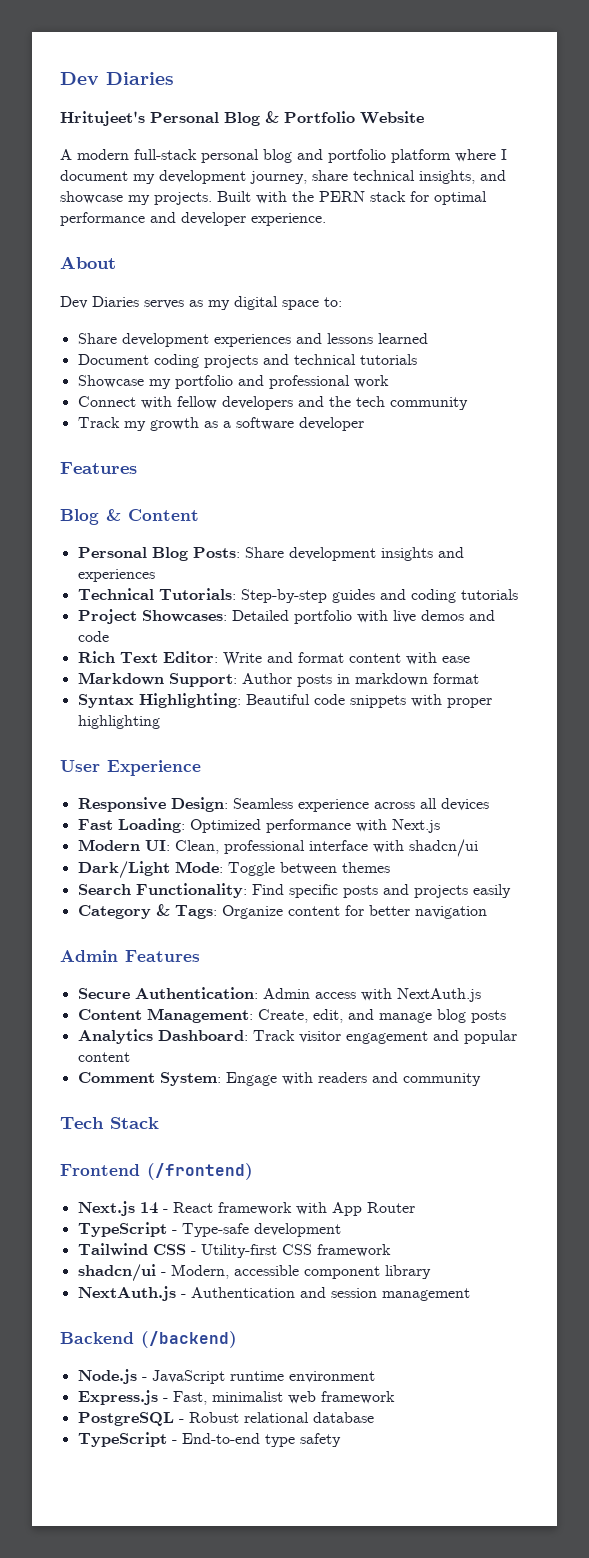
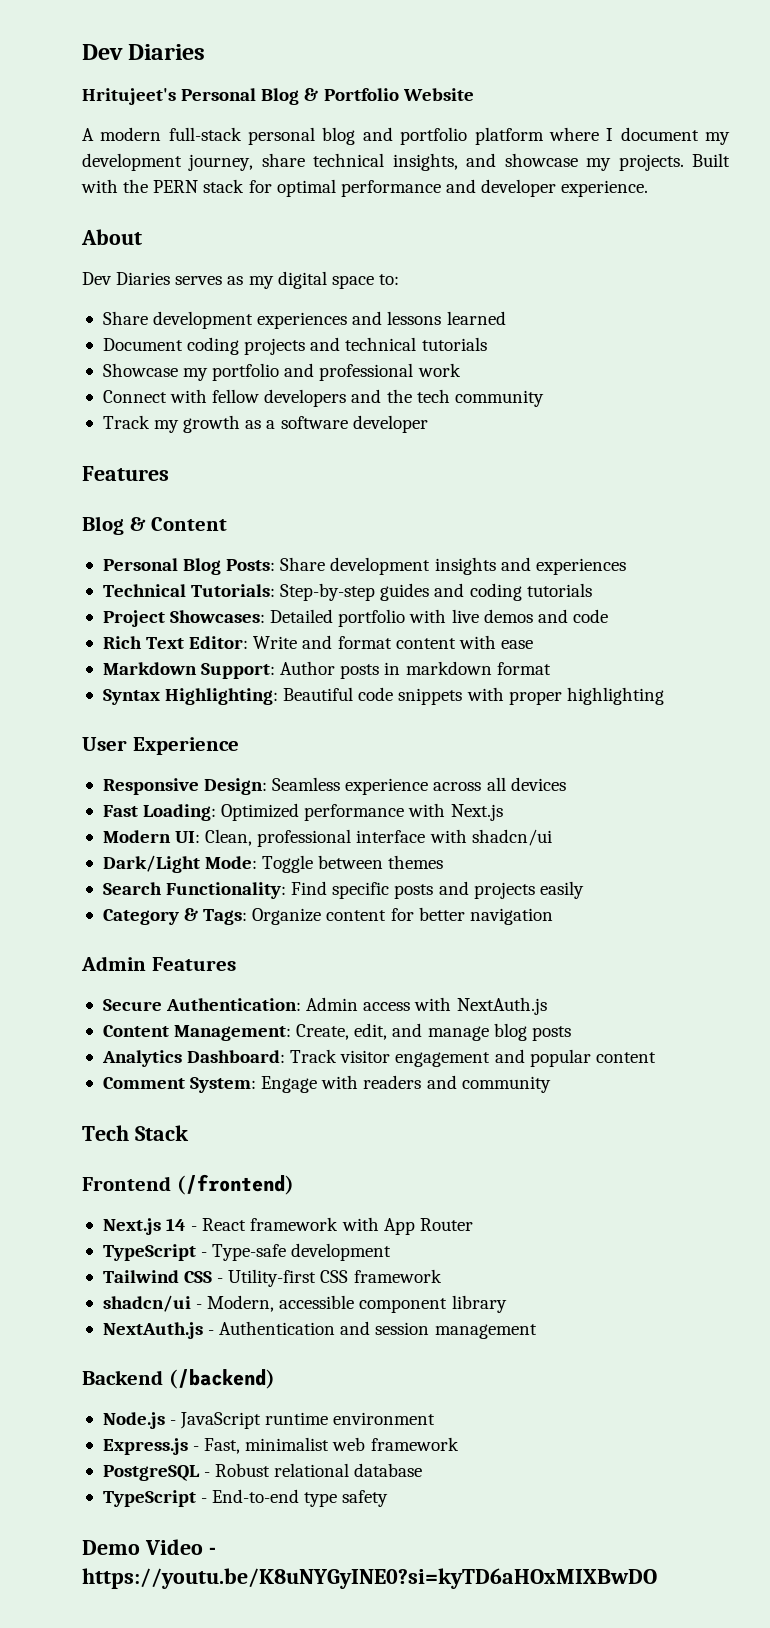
(341, 1440) none -> [82,1539,216,1555] [82,1568,657,1589] // Demo Video - https://youtu.be/K8uNYGyINE0?si=kyTD6aHOxMIXBwDO

